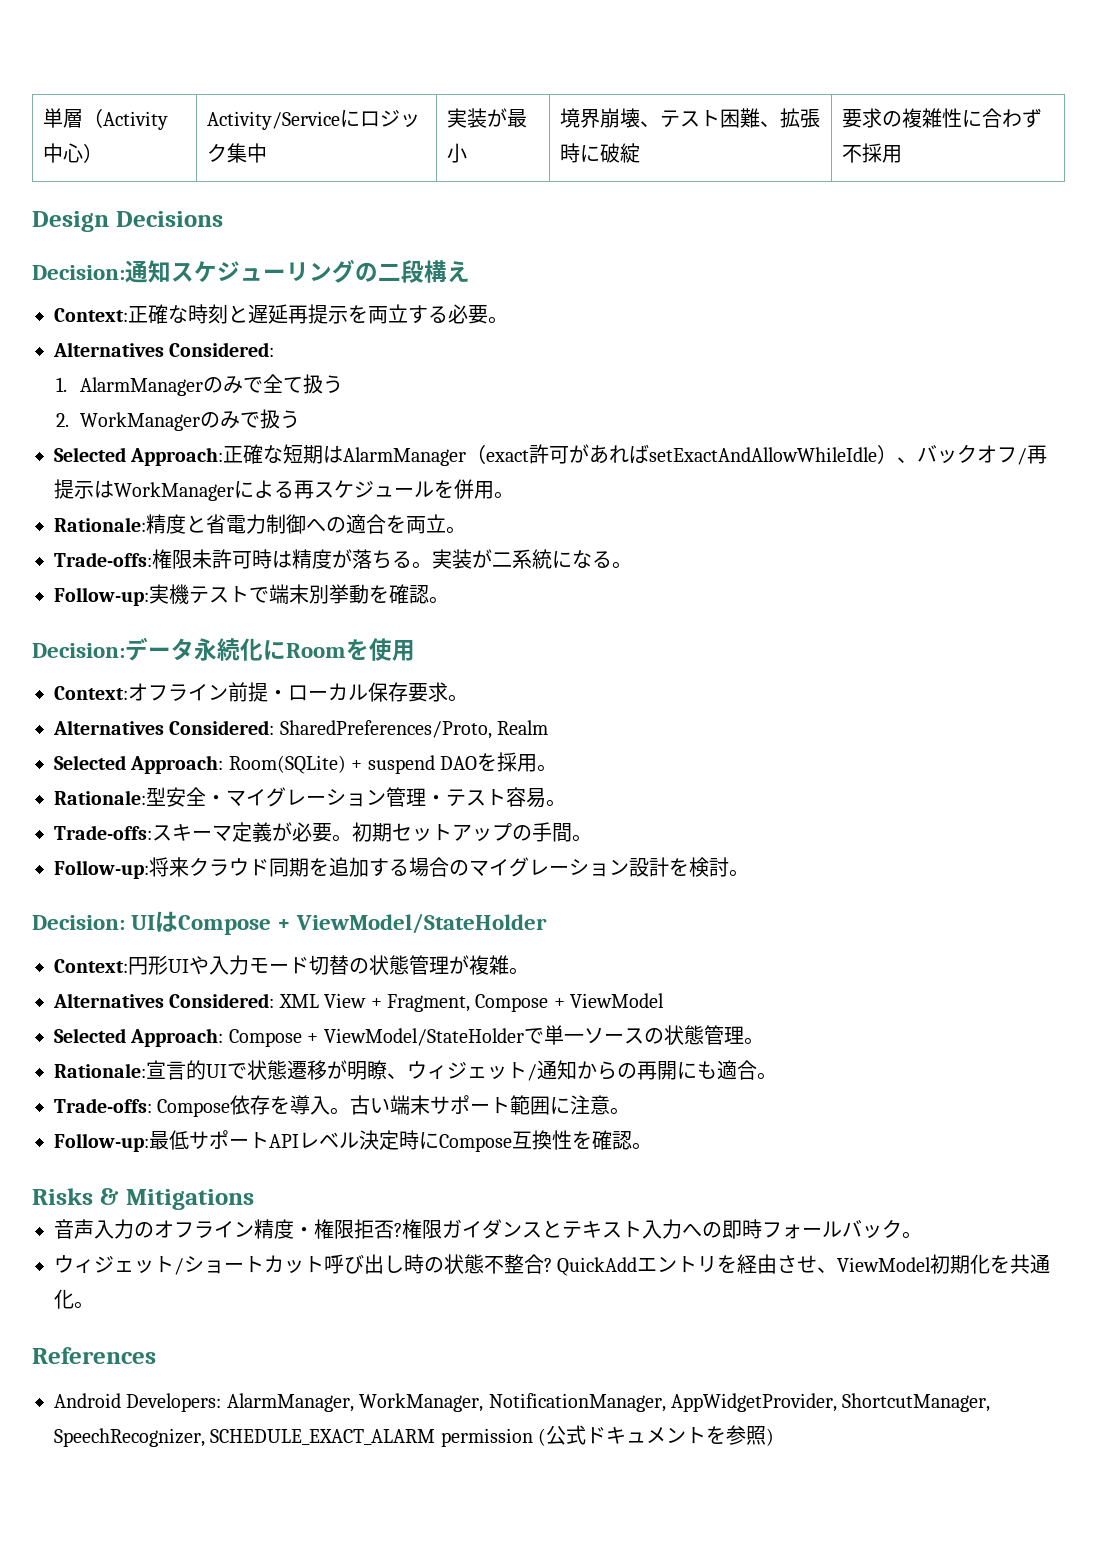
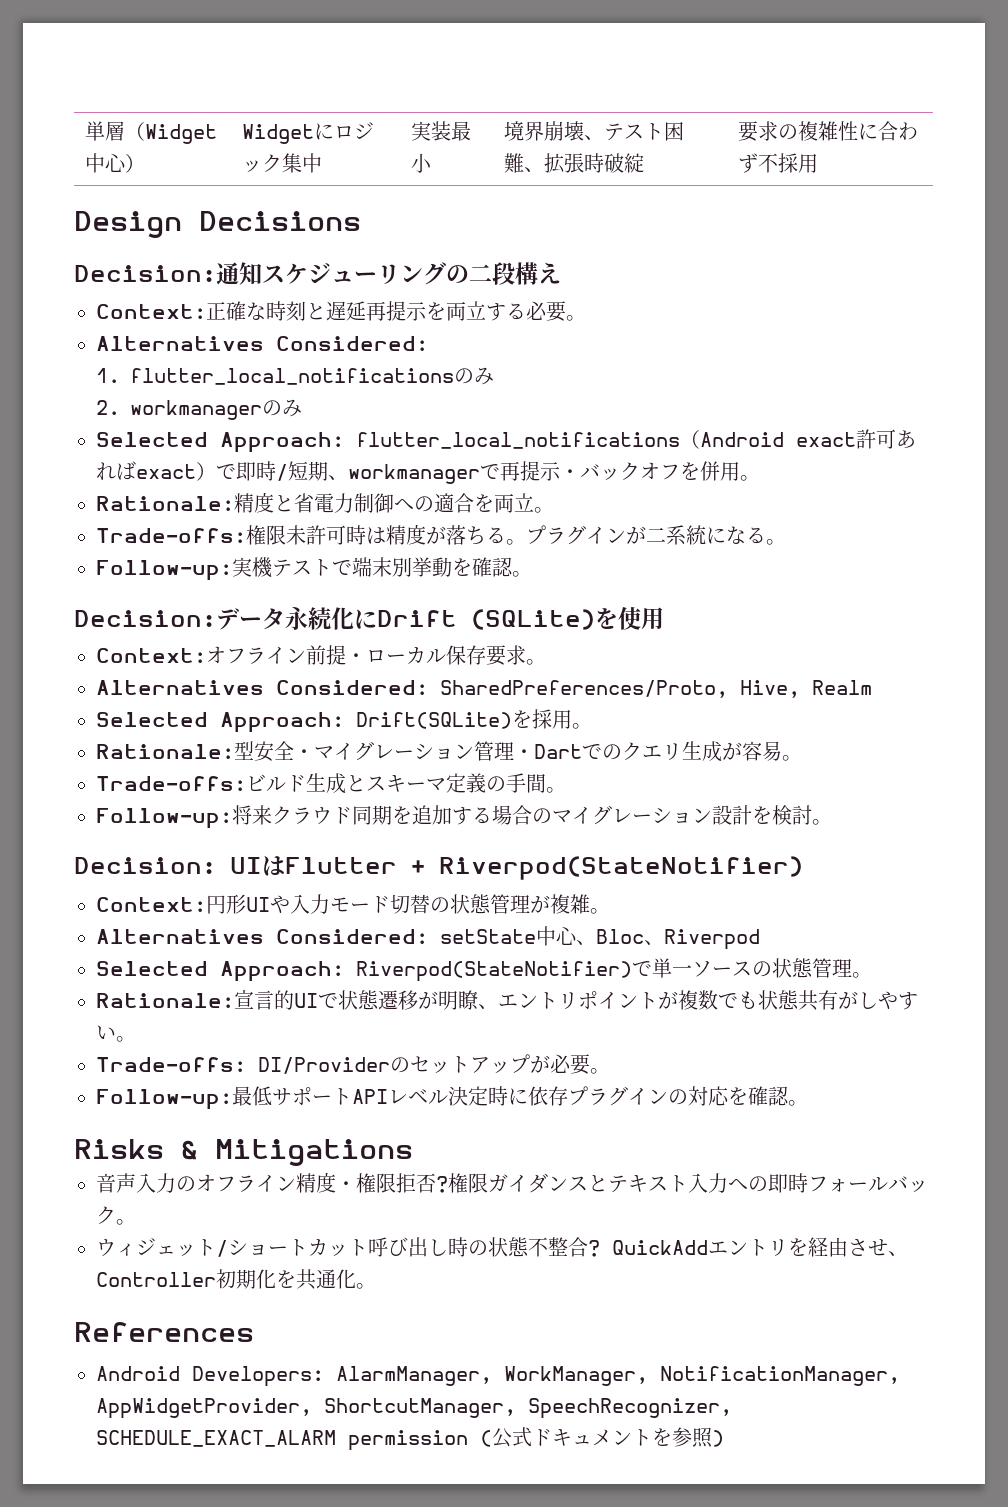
[102,111,168,130] Activity -> [144,124,217,144] Widget
[206,111,340,130] Activity/Service -> [241,124,314,144] Widget
[486,108,507,127] が -> (451, 131) none
[579,145,600,162] に -> (604, 163) none
[79,374,343,396] AlarmManagerのみで全て扱う -> [130,367,495,385] flutter_local_notificationsのみ
[79,409,300,431] [54,444,1048,466] [54,479,434,501] WorkManagerのみで扱う // Selected Approach:正確な短期はAlarmManager（exact許可があればsetExactAndAllowWhileIdle）、バックオフ/再提示はWorkManagerによる再スケジュール -> [130,399,303,420] [96,429,916,453] [96,461,680,484] workmanagerのみ // Selected Approach: flutter_local_notifications（Android exact許可あればexact）で即時/短期、workmanagerで再提示・バックオフ
[432,549,472,569] 実装 -> [526,525,626,545] プラグイン
[286,643,346,658] Room -> [377,609,595,630] Drift (SQLite)
(492, 729) none -> [740,680,800,698] Hive,
[228,755,477,774] Room(SQLite) + suspend DAO -> [356,712,512,729] Drift(SQLite)
[446,787,566,808] [54,822,512,842] テスト容易。 // Trade-offs:スキーマ定義が必要。初期セットアップ -> [534,741,802,762] [96,773,486,794] Dartでのクエリ生成が容易。 // Trade-offs:ビルド生成とスキーマ定義
[178,913,548,935] Compose + ViewModel/StateHolder -> [285,856,803,880] Flutter + Riverpod(StateNotifier)
[278,993,665,1012] [54,1028,524,1047] XML View + Fragment, Compose + ViewModel // Selected Approach: Compose + ViewModel/StateHolder -> [440,926,760,950] [96,961,632,982] setState中心、Bloc、Riverpod // Selected Approach: Riverpod(StateNotifier)
[407,1060,777,1081] [54,1095,611,1117] ウィジェット/通知からの再開にも適合。 // Trade-offs: Compose依存を導入。古い端末サポート範囲に注意 -> [498,990,918,1011] [96,1025,136,1042] [96,1054,590,1075] エントリポイントが複数でも状態共有がしやすい。 // Trade-offs: DI/Providerのセットアップが必要
[439,1130,572,1152] Compose互換性 -> [528,1086,729,1106] 依存プラグインの対応
[837,1257,932,1272] ViewModel -> [96,1272,216,1287] Controller

